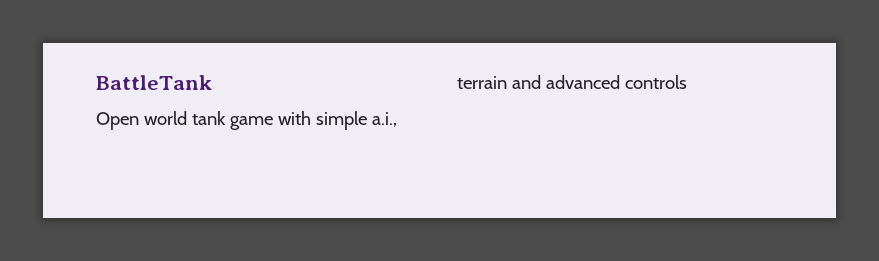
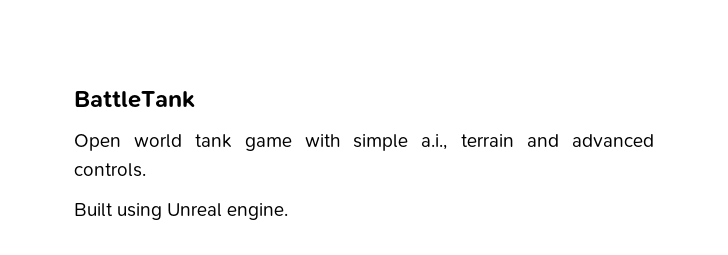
[624,75,687,89] controls -> [74,163,146,177] [74,203,289,220] controls. // Built using Unreal engine.

